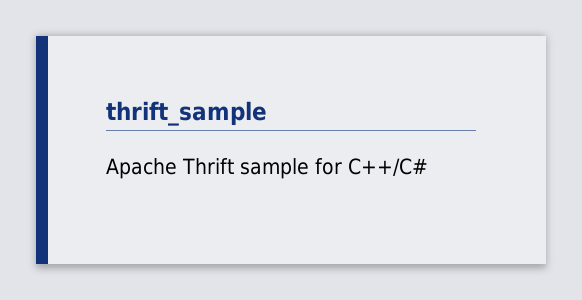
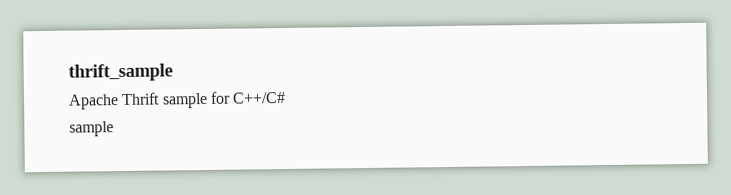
(428, 167) none -> [69,121,114,137] // sample

